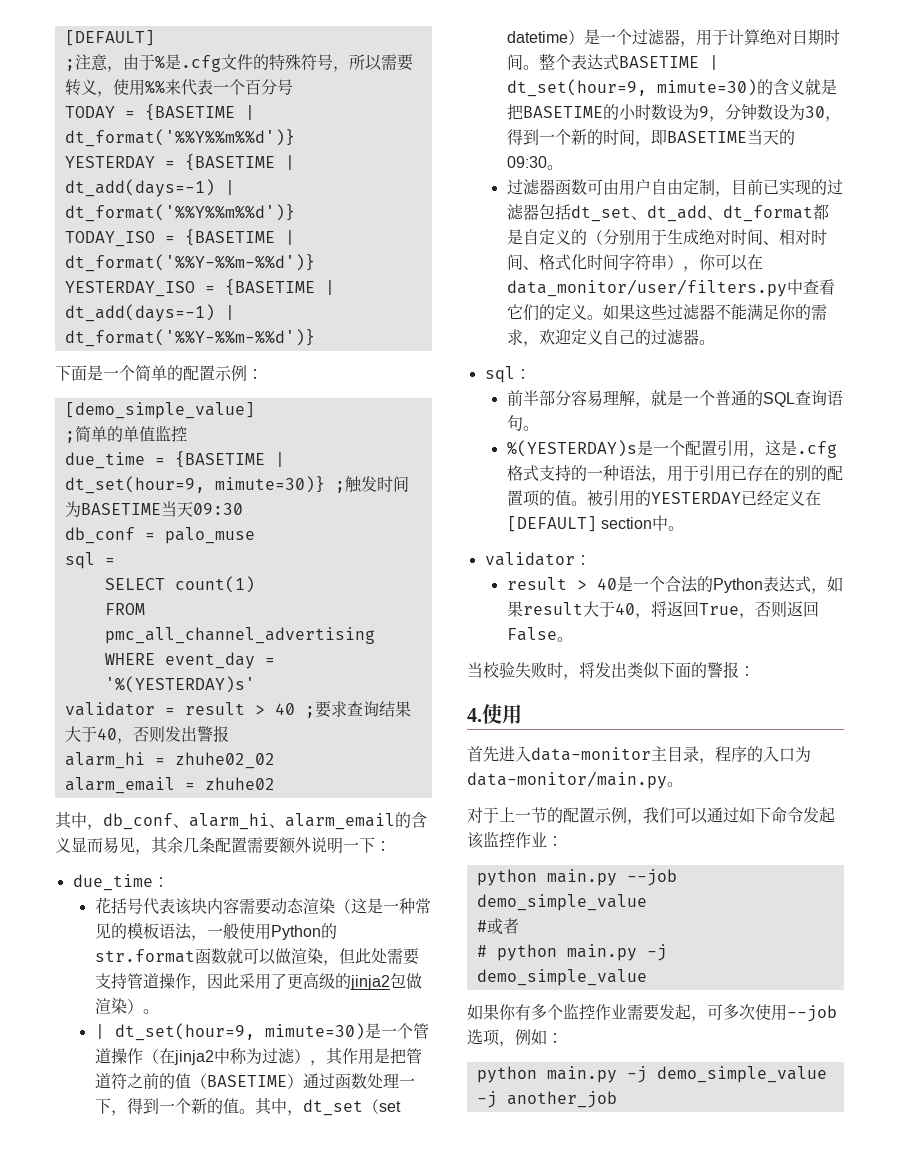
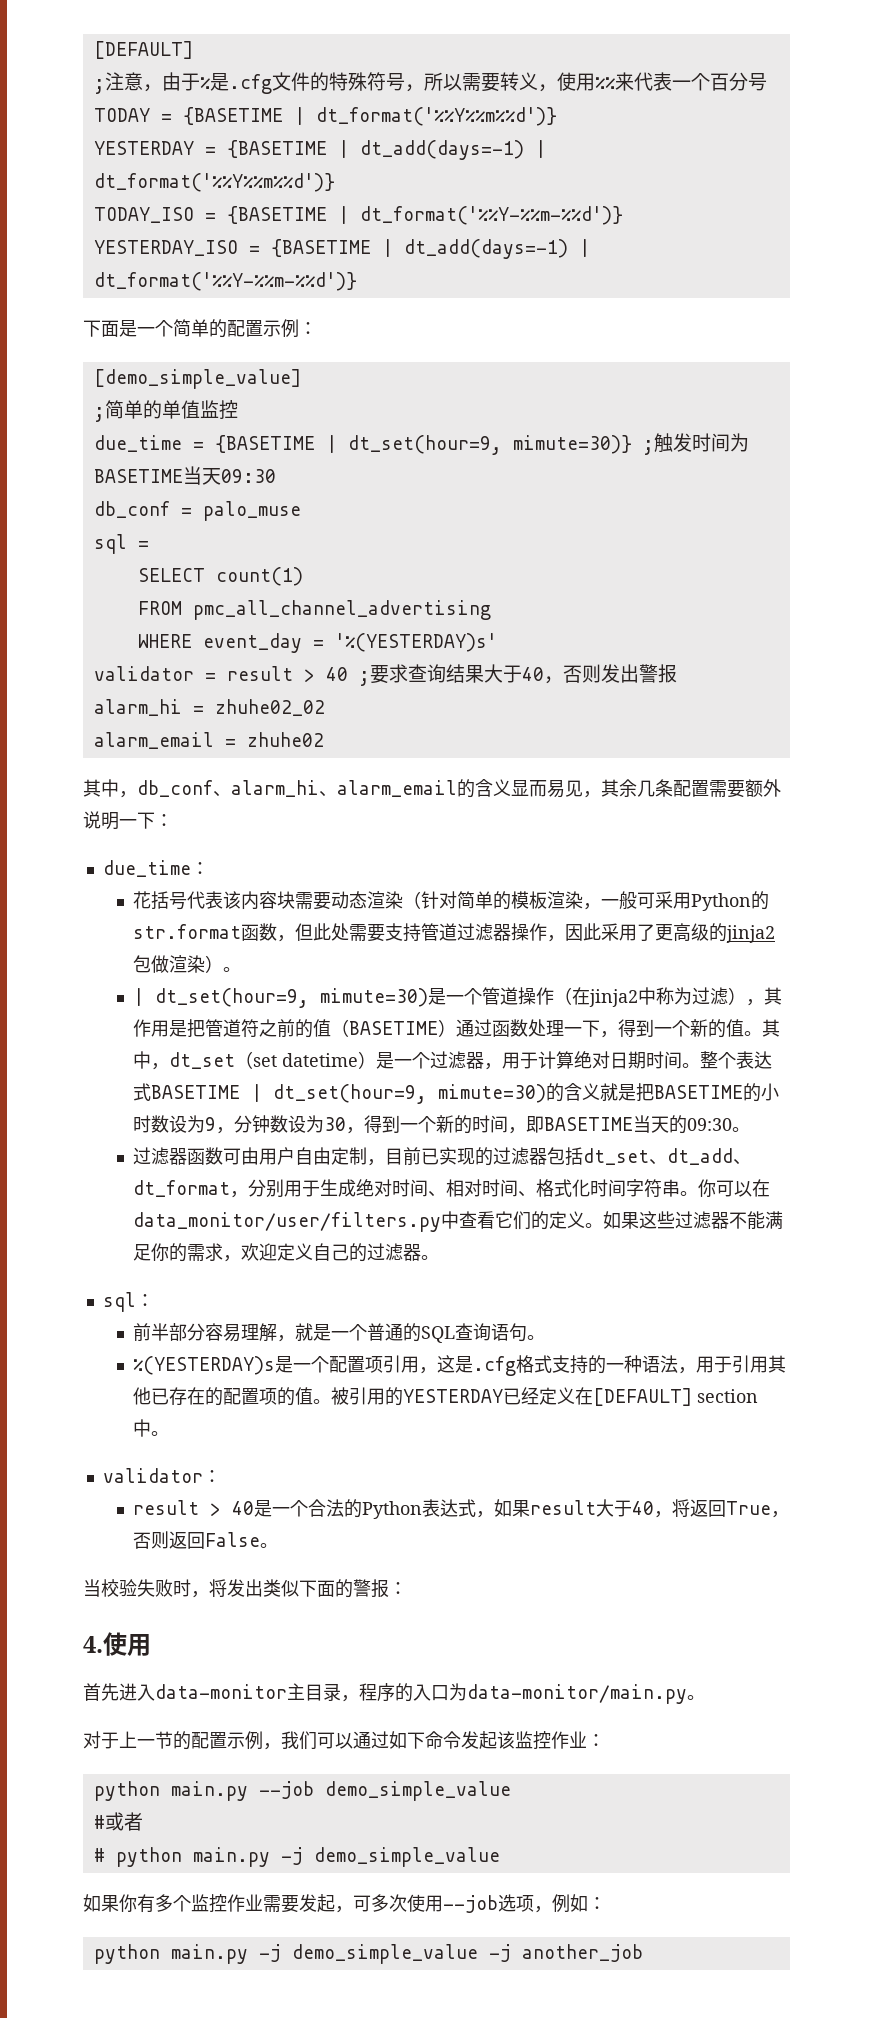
[190,898,239,914] 块内容 -> [241,891,296,910] 内容块
[350,898,431,914] [94,922,255,941] 这是一种常见的模板语法，一般使 -> [421,891,674,910] 针对简单的模板渲染，一般可采
[226,948,323,965] 就可以做渲染 -> (278, 932) none
(159, 981) none -> [457,923,512,941] 过滤器
[812,204,829,220] [506,229,603,245] 都是自定义的（ -> [230,1191,249,1198] ，
[666,255,699,272] ）， -> [680,1191,699,1196] 。
(717, 448) none -> [365,1356,384,1373] 项
(731, 473) none -> [768,1355,787,1373] [133,1387,152,1405] 其他
[794,465,827,481] 别的 -> (224, 1396) none

